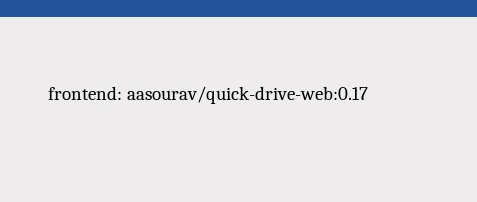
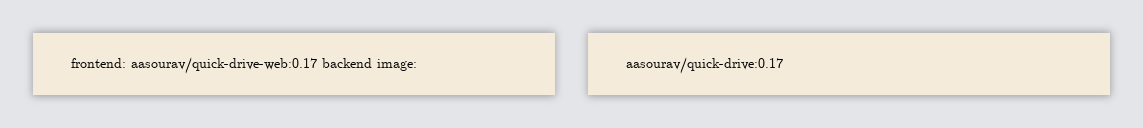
(369, 95) none -> [322,57,783,74] backend image: aasourav/quick-drive:0.17

